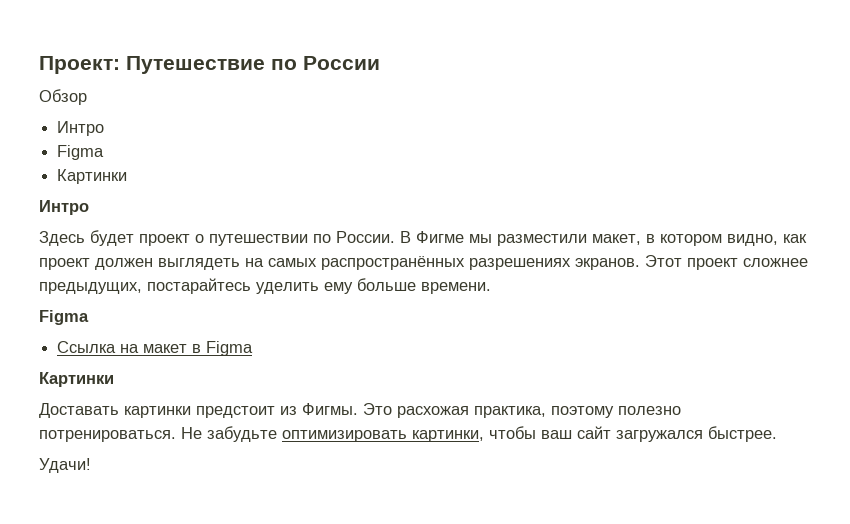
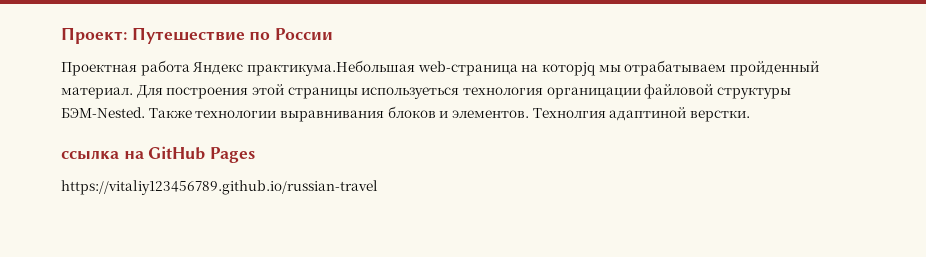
[39,89,87,105] [57,121,105,136] [57,145,105,160] [57,169,128,184] [39,200,89,215] [39,230,807,246] [39,255,808,270] [39,278,491,294] [39,310,89,325] [57,341,254,356] [39,372,114,387] [39,403,681,418] [39,426,777,442] [39,458,91,473] Обзор // Интро // Figma // Картинки // Интро // Здесь будет проект о путешествии по России. В Фигме мы разместили макет, в котором видно, как проект должен выглядеть на самых распространённых разрешениях экранов. Этот проект сложнее предыдущих, постарайтесь уделить ему больше времени. // Figma // Ссылка на макет в Figma // Картинки // Доставать картинки предстоит из Фигмы. Это расхожая практика, поэтому полезно потренироваться. Не забудьте оптимизировать картинки, чтобы ваш сайт загружался быстрее. // Удачи! -> [61,60,819,76] [61,84,791,99] [61,106,750,122] [61,146,256,163] [61,180,378,195] Проектная работа Яндекс практикума.Небольшая web-страница на которjq мы отрабатываем пройденный материал. Для построения этой страницы используеться технология органицации файловой структуры БЭМ-Nested. Также технологии выравнивания блоков и элементов. Технолгия адаптиной верстки. // ссылка на GitHub Pages // https://vitaliy123456789.github.io/russian-travel

